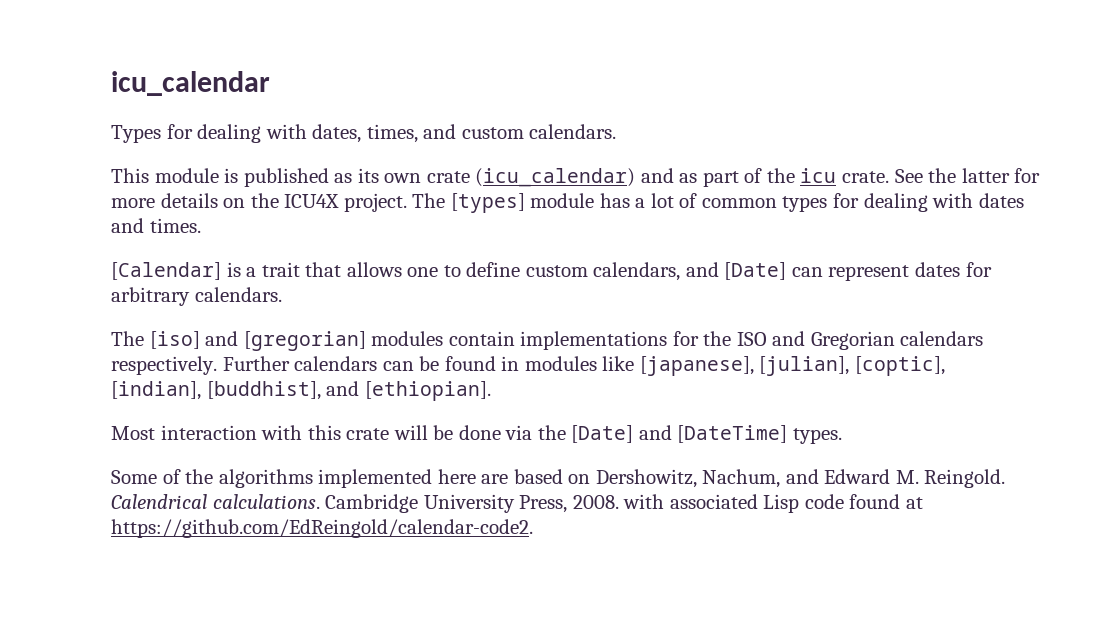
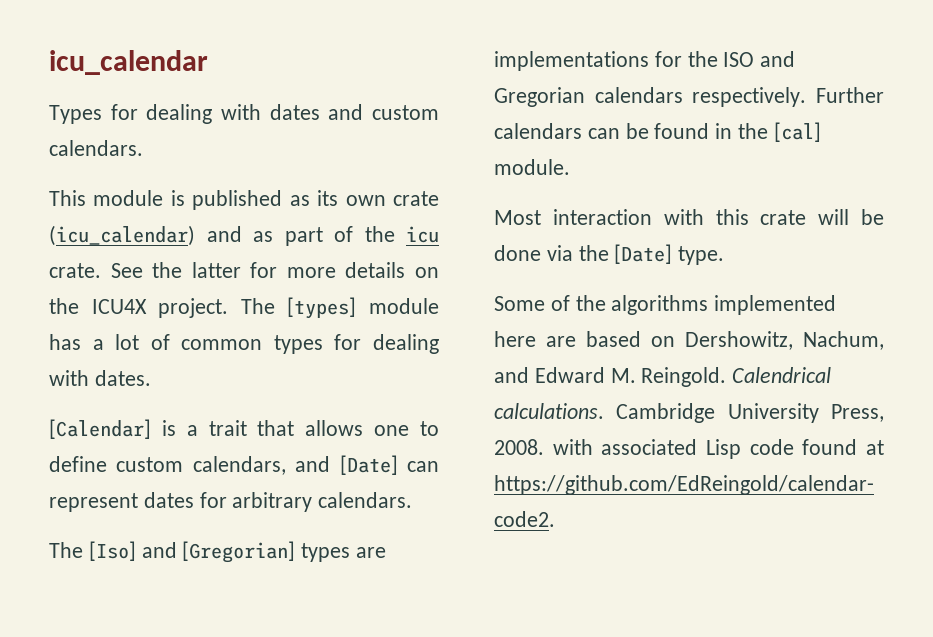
[312,124,418,143] dates, times, -> [269,104,320,120] dates
[978,193,1024,208] [111,218,201,233] dates and times. -> [94,370,151,386] dates.
[149,331,515,351] [iso] and [gregorian] modules contain -> [88,541,387,563] [Iso] and [Gregorian] types are
[524,356,945,376] [111,381,491,401] modules like [japanese], [julian], [coptic], [indian], [buddhist], and [ethiopian]. -> [738,122,821,142] [494,159,570,175] the [cal] module.
[638,425,842,444] and [DateTime] types. -> [678,246,725,265] type.

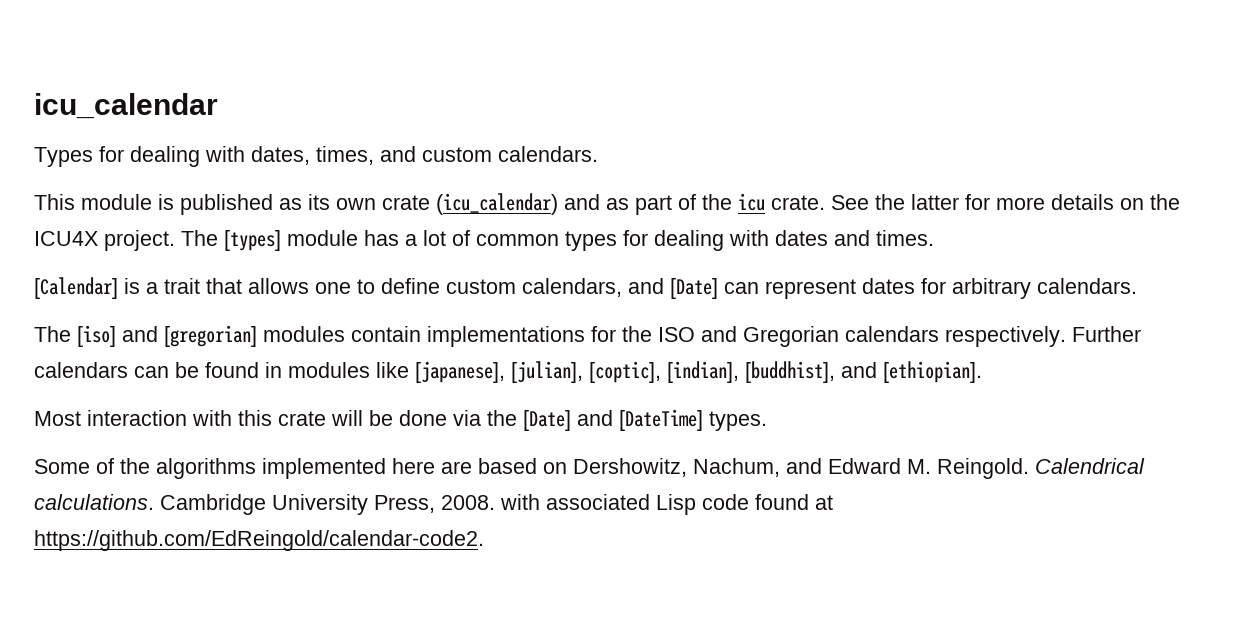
[269,104,320,120] dates -> [251,146,374,165] dates, times,
[94,370,151,386] dates. -> [775,230,934,246] dates and times.
[88,541,387,563] [Iso] and [Gregorian] types are -> [77,325,421,347] [iso] and [gregorian] modules contain
[738,122,821,142] [494,159,570,175] the [cal] module. -> [288,361,982,383] modules like [japanese], [julian], [coptic], [indian], [buddhist], and [ethiopian].
[678,246,725,265] type. -> [577,409,767,431] and [DateTime] types.

